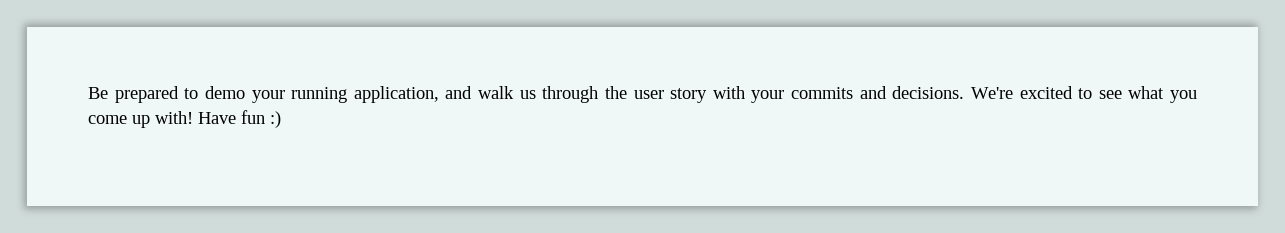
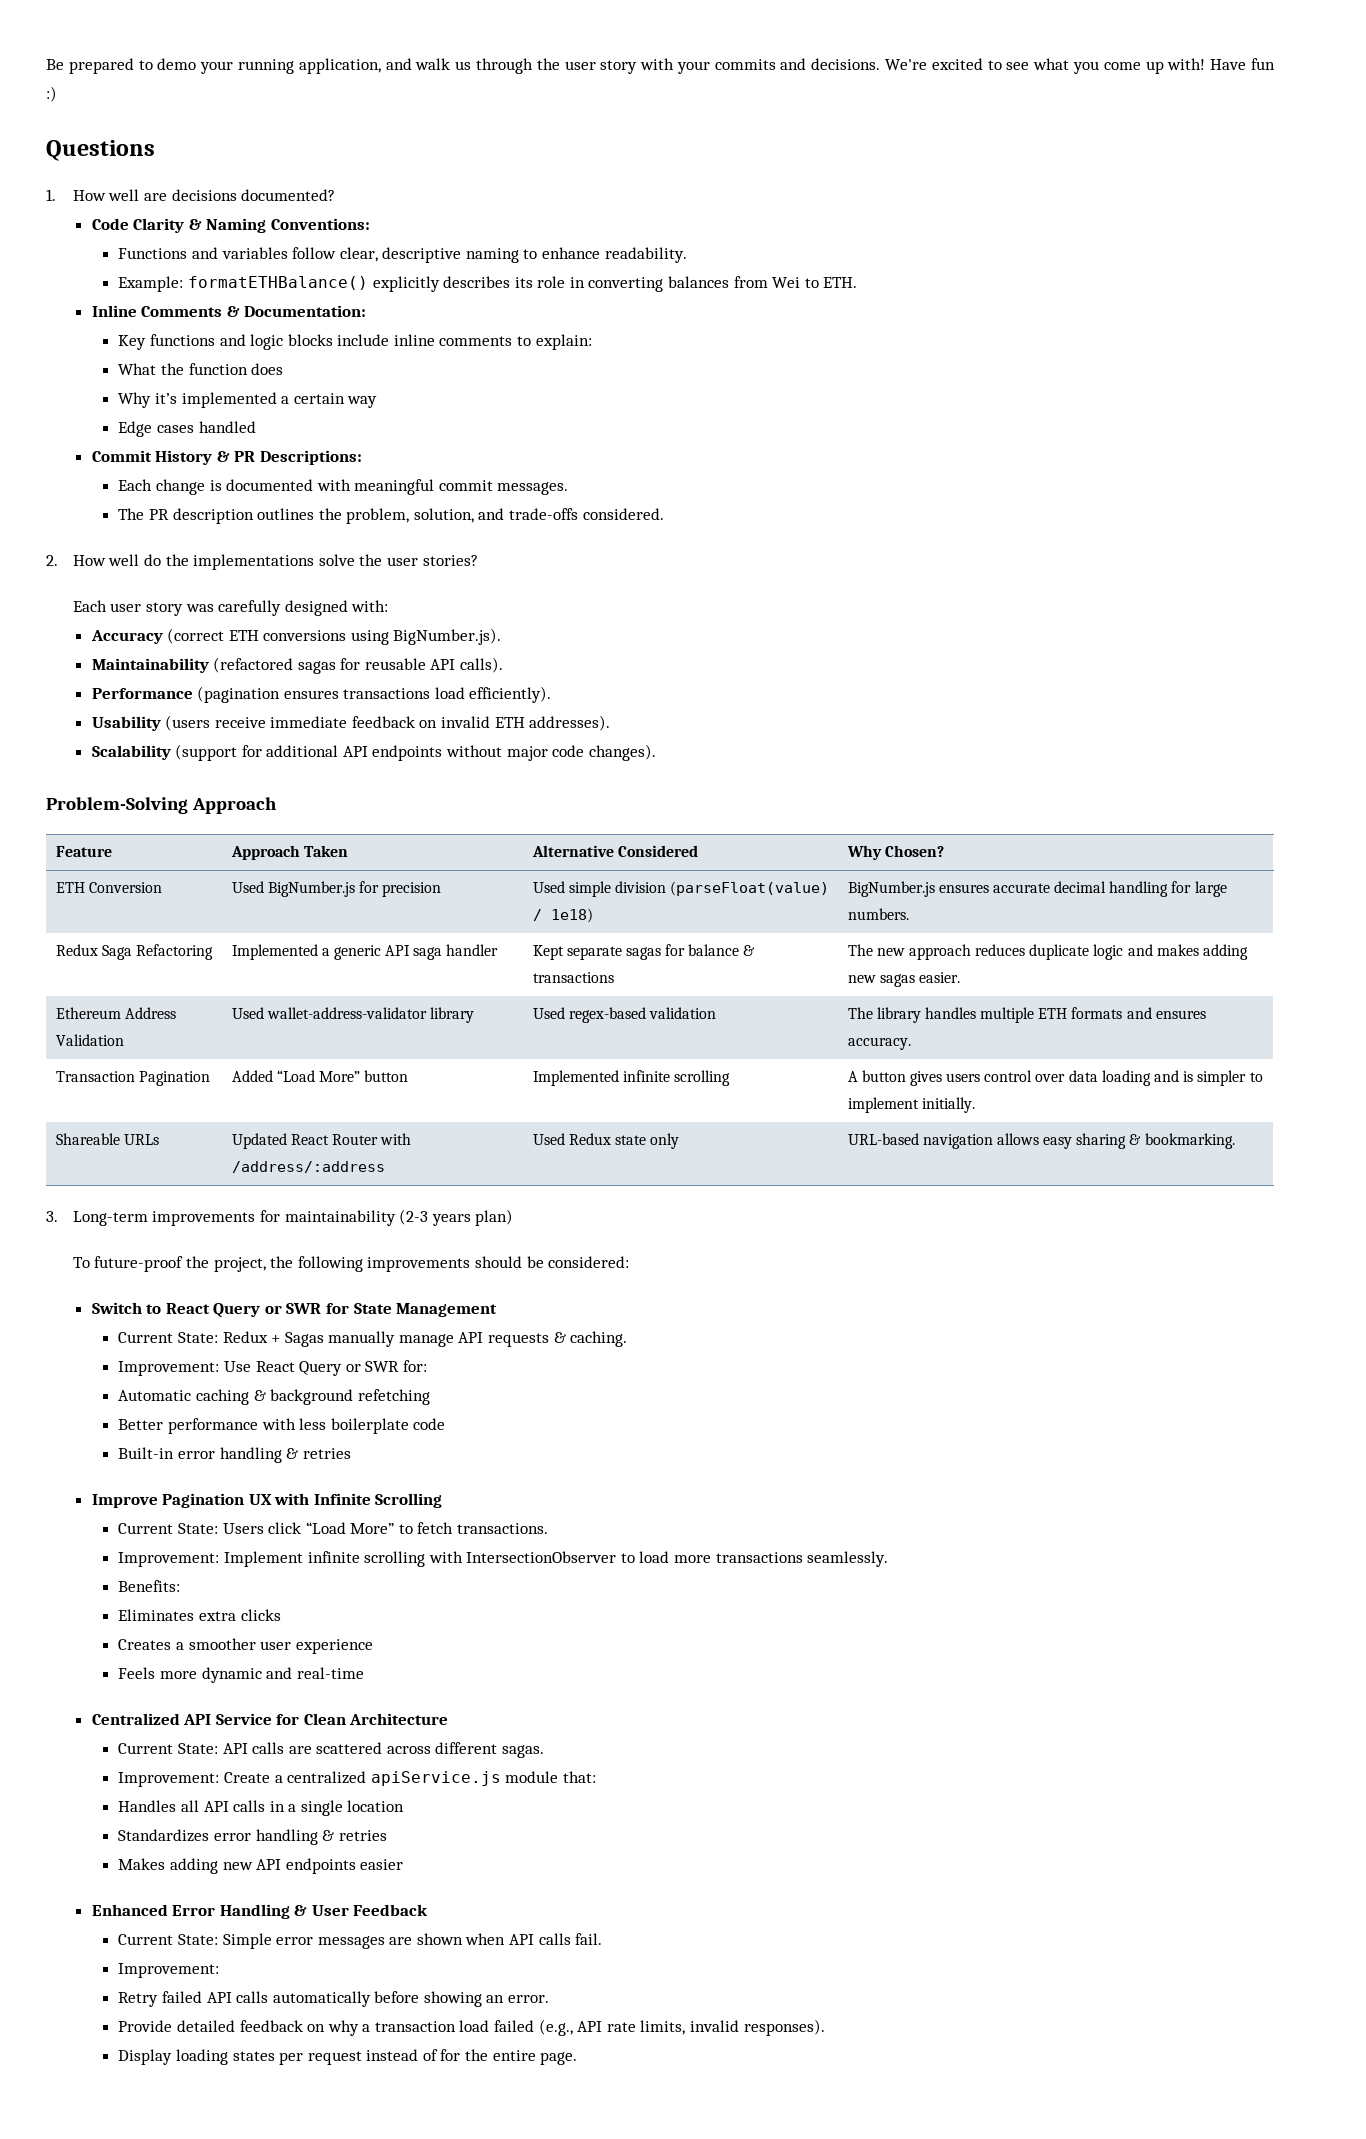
(281, 119) none -> [46,140,155,161] [46,189,336,201] [91,218,370,233] [118,247,687,263] [118,276,858,292] [91,305,367,317] [118,334,592,350] [118,363,284,375] [118,392,378,408] [118,421,256,437] [91,450,362,465] [118,479,569,495] [118,508,664,524] [46,554,478,570] [72,600,389,616] [90,628,502,645] [91,657,504,674] [91,686,552,703] [91,715,611,731] [91,744,656,761] [46,797,278,814] [55,846,112,857] [230,845,348,860] [531,845,698,857] [846,845,944,860] [55,882,162,893] [231,881,442,897] [532,881,830,897] [532,908,593,923] [847,881,1227,897] [847,908,909,920] [55,944,213,960] [231,944,499,960] [532,944,756,960] [532,972,614,983] [847,944,1248,960] [847,972,960,987] [55,1007,176,1019] [55,1034,124,1046] [231,1007,474,1023] [532,1007,716,1023] [847,1007,1206,1023] [847,1037,911,1050] [55,1071,210,1086] [231,1070,409,1082] [532,1070,730,1086] [847,1070,1263,1086] [847,1097,975,1113] [55,1133,159,1145] [231,1133,412,1149] [231,1161,385,1173] [532,1133,680,1149] [847,1133,1235,1149] [46,1209,514,1226] [72,1256,630,1272] [91,1302,498,1318] [118,1331,628,1347] [118,1360,427,1376] [118,1389,430,1405] [118,1418,446,1434] [118,1447,351,1463] [91,1493,443,1508] [118,1522,549,1534] [118,1551,889,1567] [118,1580,181,1592] [118,1609,281,1621] [118,1638,373,1654] [118,1667,364,1683] [91,1713,449,1725] [118,1742,545,1758] [118,1771,596,1787] [118,1800,405,1816] [118,1829,387,1845] [118,1858,404,1874] [91,1904,429,1919] [118,1933,603,1949] [118,1963,220,1978] [118,1991,550,2007] [118,2019,825,2036] [118,2049,578,2065] // Questions // 1. How well are decisions documented? // Code Clarity & Naming Conventions: // Functions and variables follow clear, descriptive naming to enhance readability. // Example: formatETHBalance() explicitly describes its role in converting balances from Wei to ETH. // Inline Comments & Documentation: // Key functions and logic blocks include inline comments to explain: // What the function does // Why it’s implemented a certain way // Edge cases handled // Commit History & PR Descriptions: // Each change is documented with meaningful commit messages. // The PR description outlines the problem, solution, and trade-offs considered. // 2. How well do the implementations solve the user stories? // Each user story was carefully designed with: // Accuracy (correct ETH conversions using BigNumber.js). // Maintainability (refactored sagas for reusable API calls). // Performance (pagination ensures transactions load efficiently). // Usability (users receive immediate feedback on invalid ETH addresses). // Scalability (support for additional API endpoints without major code changes). // Problem-Solving Approach // Feature | Approach Taken | Alternative Considered | Why Chosen? // ETH Conversion | Used BigNumber.js for precision | Used simple division (parseFloat(value) / 1e18) | BigNumber.js ensures accurate decimal handling for large numbers. // Redux Saga Refactoring | Implemented a generic API saga handler | Kept separate sagas for balance & transactions | The new approach reduces duplicate logic and makes adding new sagas easier. // Ethereum Address Validation | Used wallet-address-validator library | Used regex-based validation | The library handles multiple ETH formats and ensures accuracy. // Transaction Pagination | Added “Load More” button | Implemented infinite scrolling | A button gives users control over data loading and is simpler to implement initially. // Shareable URLs | Updated React Router with /address/:address | Used Redux state only | URL-based navigation allows easy sharing & bookmarking. // 3. Long-term improvements for maintainability (2-3 years plan) // To future-proof the project, the following improvements should be considered: // Switch to React Query or SWR for State Management // Current State: Redux + Sagas manually manage API requests & caching. // Improvement: Use React Query or SWR for: // Automatic caching & background refetching // Better performance with less boilerplate code // Built-in error handling & retries // Improve Pagination UX with Infinite Scrolling // Current State: Users click “Load More” to fetch transactions. // Improvement: Implement infinite scrolling with IntersectionObserver to load more transactions seamlessly. // Benefits: // Eliminates extra clicks // Creates a smoother user experience // Feels more dynamic and real-time // Centralized API Service for Clean Architecture // Current State: API calls are scattered across different sagas. // Improvement: Create a centralized apiService.js module that: // Handles all API calls in a single location // Standardizes error handling & retries // Makes adding new API endpoints easier // Enhanced Error Handling & User Feedback // Current State: Simple error messages are shown when API calls fail. // Improvement: // Retry failed API calls automatically before showing an error. // Provide detailed feedback on why a transaction load failed (e.g., API rate limits, invalid responses). // Display loading states per request instead of for the entire page.

